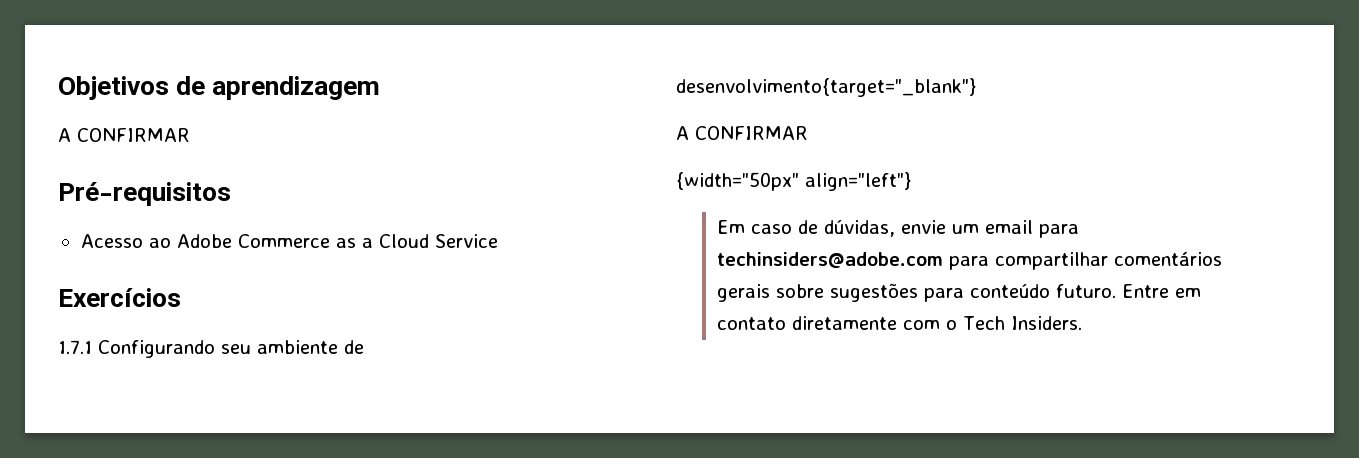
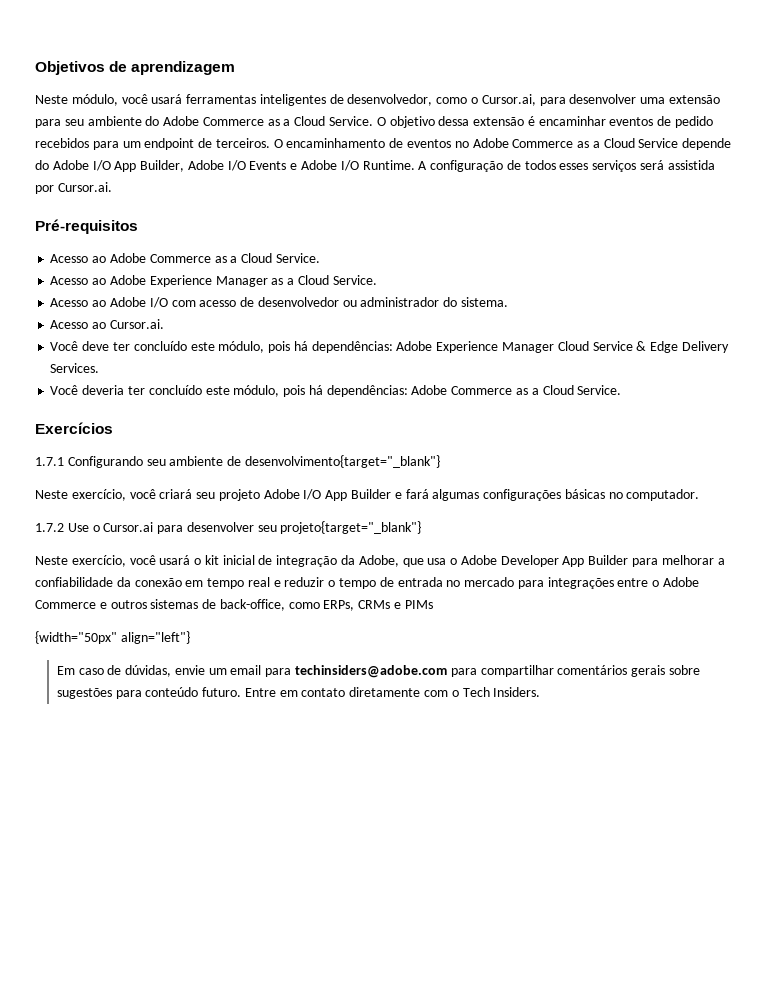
[58,128,190,142] A CONFIRMAR -> [35,94,720,106] [35,116,714,128] [35,138,732,150] [35,160,715,172] [35,182,112,194] Neste módulo, você usará ferramentas inteligentes de desenvolvedor, como o Cursor.ai, para desenvolver uma extensão para seu ambiente do Adobe Commerce as a Cloud Service. O objetivo dessa extensão é encaminhar eventos de pedido recebidos para um endpoint de terceiros. O encaminhamento de eventos no Adobe Commerce as a Cloud Service depende do Adobe I/O App Builder, Adobe I/O Events e Adobe I/O Runtime. A configuração de todos esses serviços será assistida por Cursor.ai.
[434,234,498,248] Service -> [275,253,320,263] [50,275,377,287] [50,297,508,308] [50,319,164,329] [50,341,729,353] [50,363,100,373] [50,385,622,397] Service. // Acesso ao Adobe Experience Manager as a Cloud Service. // Acesso ao Adobe I/O com acesso de desenvolvedor ou administrador do sistema. // Acesso ao Cursor.ai. // Você deve ter concluído este módulo, pois há dependências: Adobe Experience Manager Cloud Service & Edge Delivery Services. // Você deveria ter concluído este módulo, pois há dependências: Adobe Commerce as a Cloud Service.
[676,126,808,140] A CONFIRMAR -> [35,489,700,501] [35,521,422,534] [35,555,725,567] [35,577,700,589] [35,599,433,611] Neste exercício, você criará seu projeto Adobe I/O App Builder e fará algumas configurações básicas no computador. // 1.7.2 Use o Cursor.ai para desenvolver seu projeto{target="_blank"} // Neste exercício, você usará o kit inicial de integração da Adobe, que usa o Adobe Developer App Builder para melhorar a confiabilidade da conexão em tempo real e reduzir o tempo de entrada no mercado para integrações entre o Adobe Commerce e outros sistemas de back-office, como ERPs, CRMs e PIMs

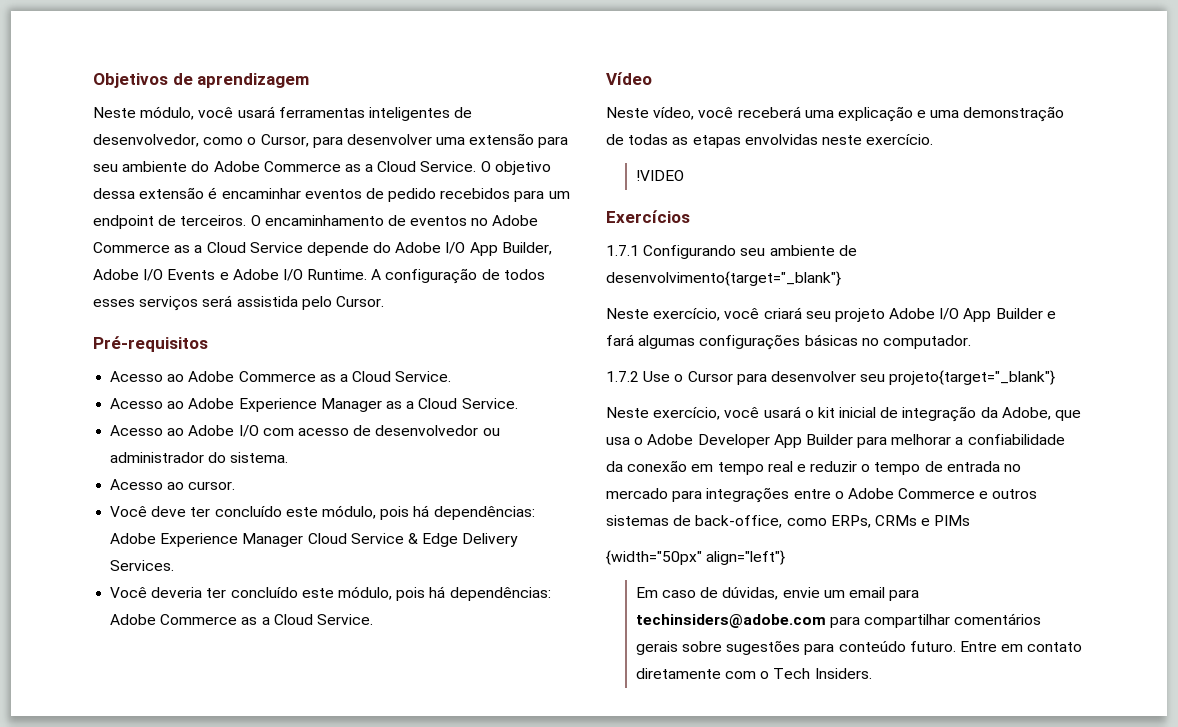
[481,94,536,106] Cursor.ai, -> [260,134,309,147] Cursor,
[35,182,112,194] por Cursor.ai. -> [301,296,384,310] pelo Cursor.
[109,319,164,329] Cursor.ai. -> [188,481,236,490] cursor.
(622, 390) none -> [606,72,652,85] [606,106,1065,122] [606,134,934,148] [635,170,684,181] // Vídeo // Neste vídeo, você receberá uma explicação e uma demonstração de todas as etapas envolvidas neste exercício. // !VIDEO
[103,522,154,532] Cursor.ai -> [687,371,733,382] Cursor

